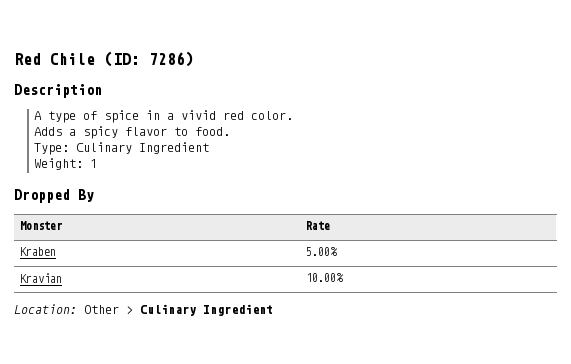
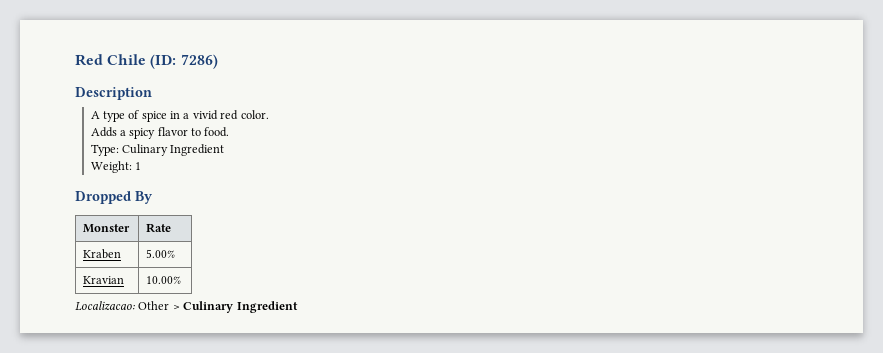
[14,304,77,314] Location: -> [75,301,135,311] Localizacao:

